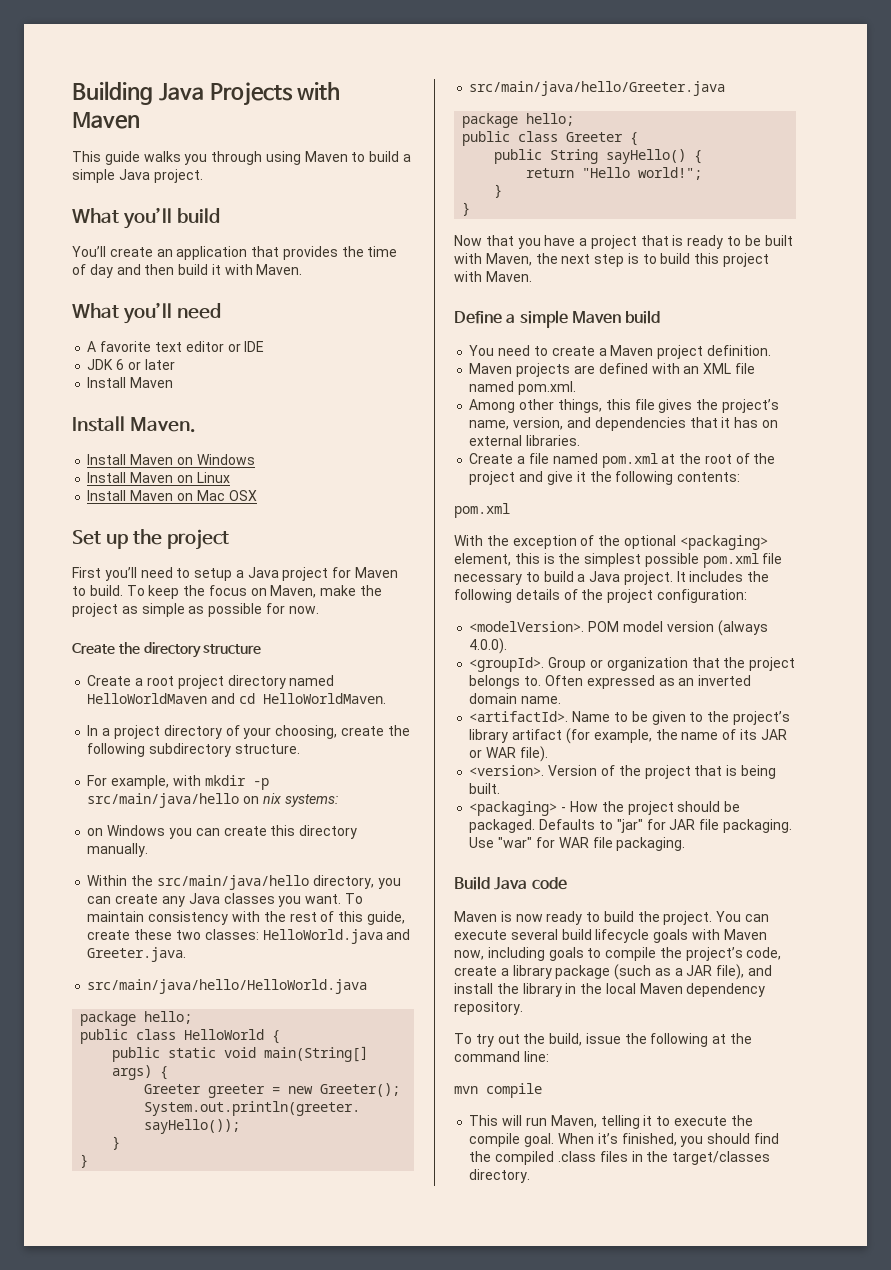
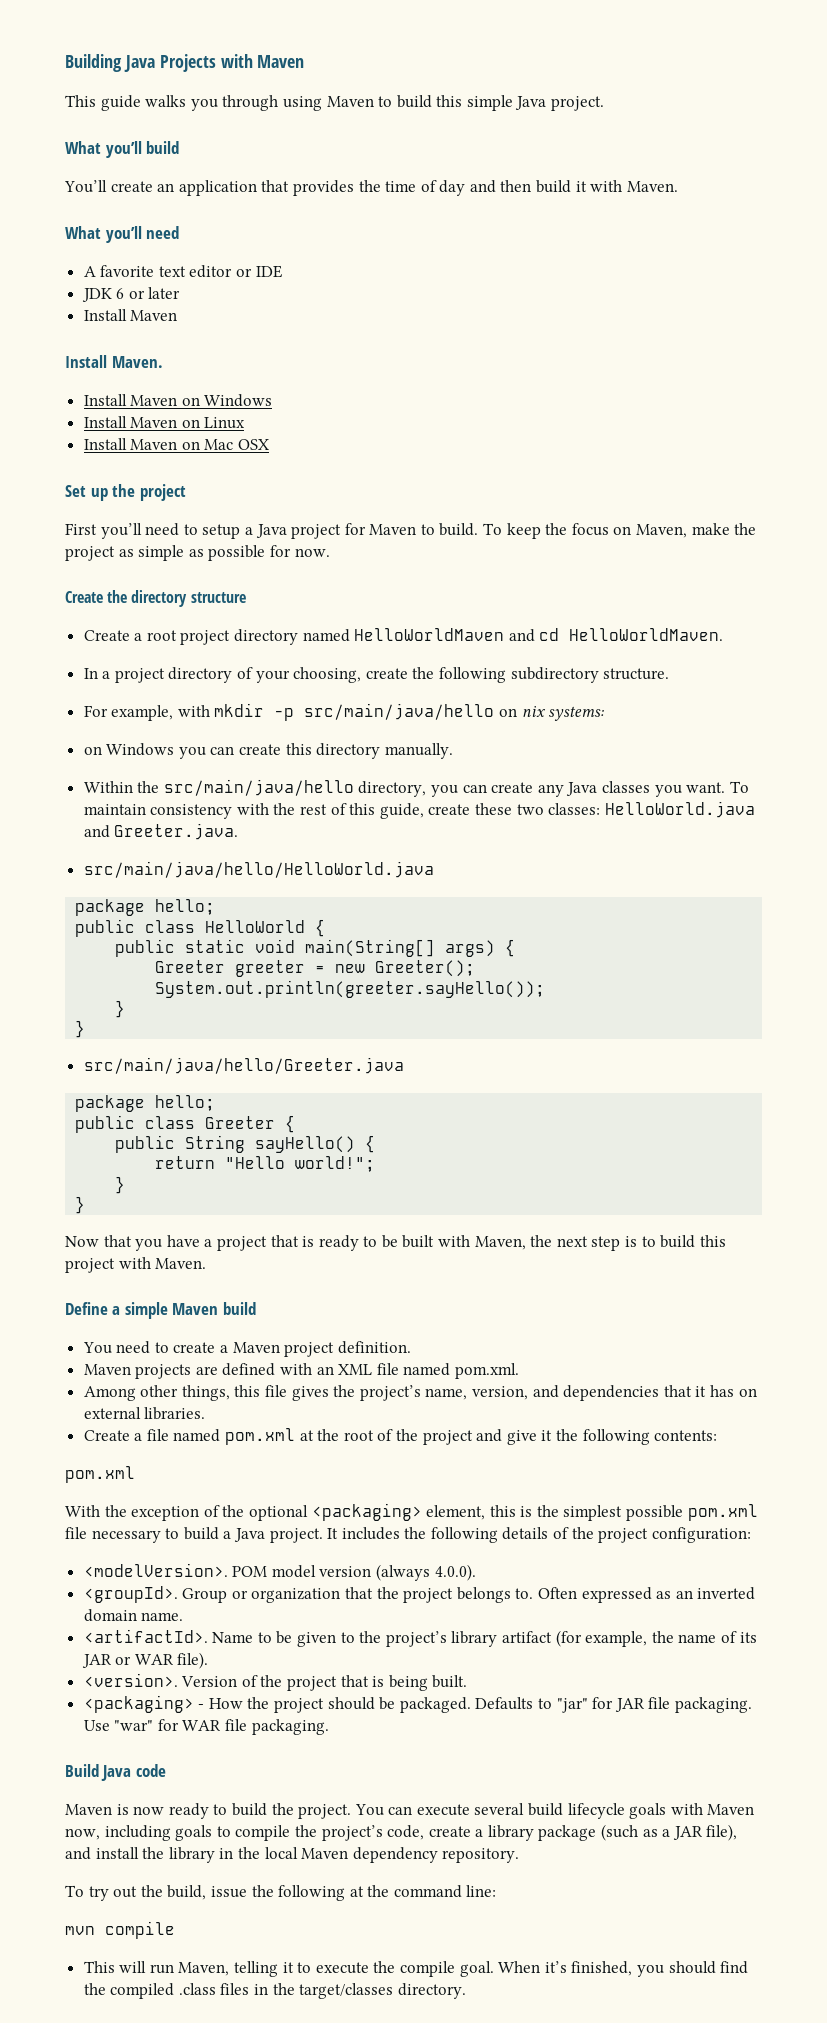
[403,154,412,162] a -> [436,95,463,107] this

